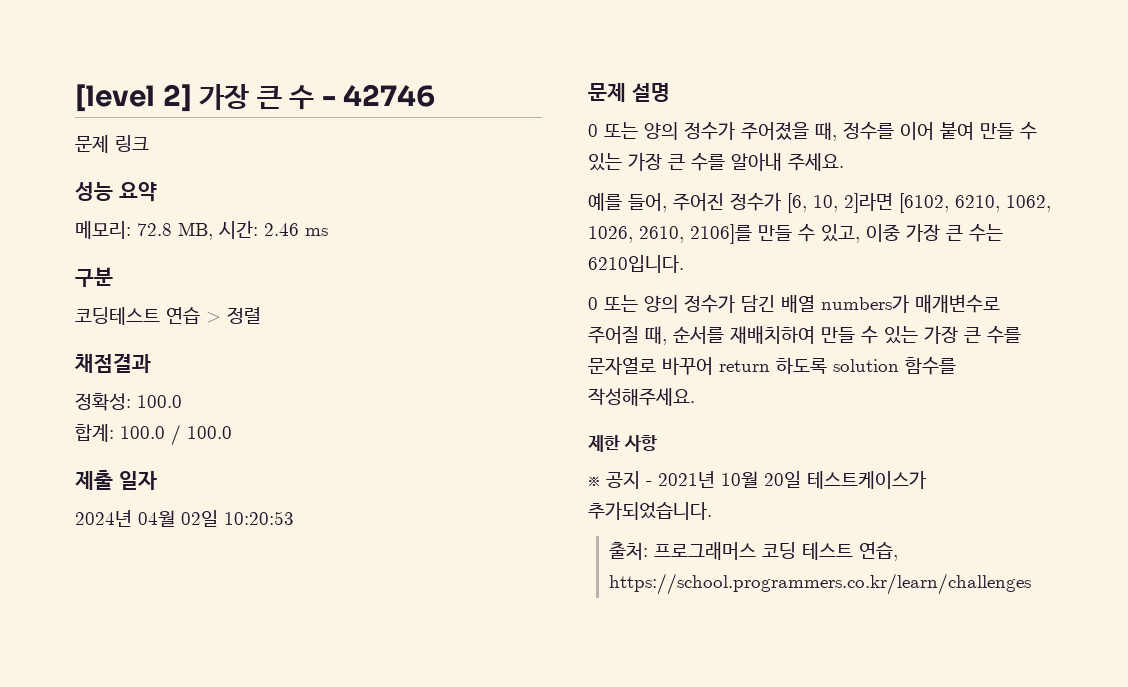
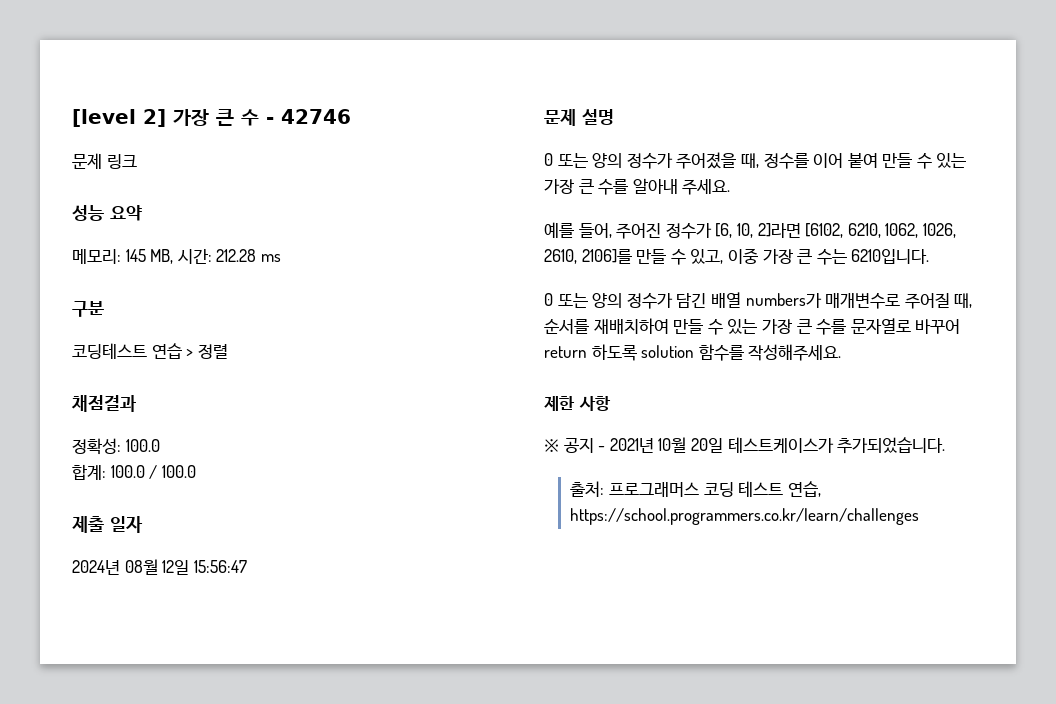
[137,223,172,236] 72.8 -> [125,249,146,262] 145
[264,223,299,236] 2.46 -> [216,249,257,262] 212.28
[138,510,294,527] 04월 02일 10:20:53 -> [124,559,247,575] 08월 12일 15:56:47

